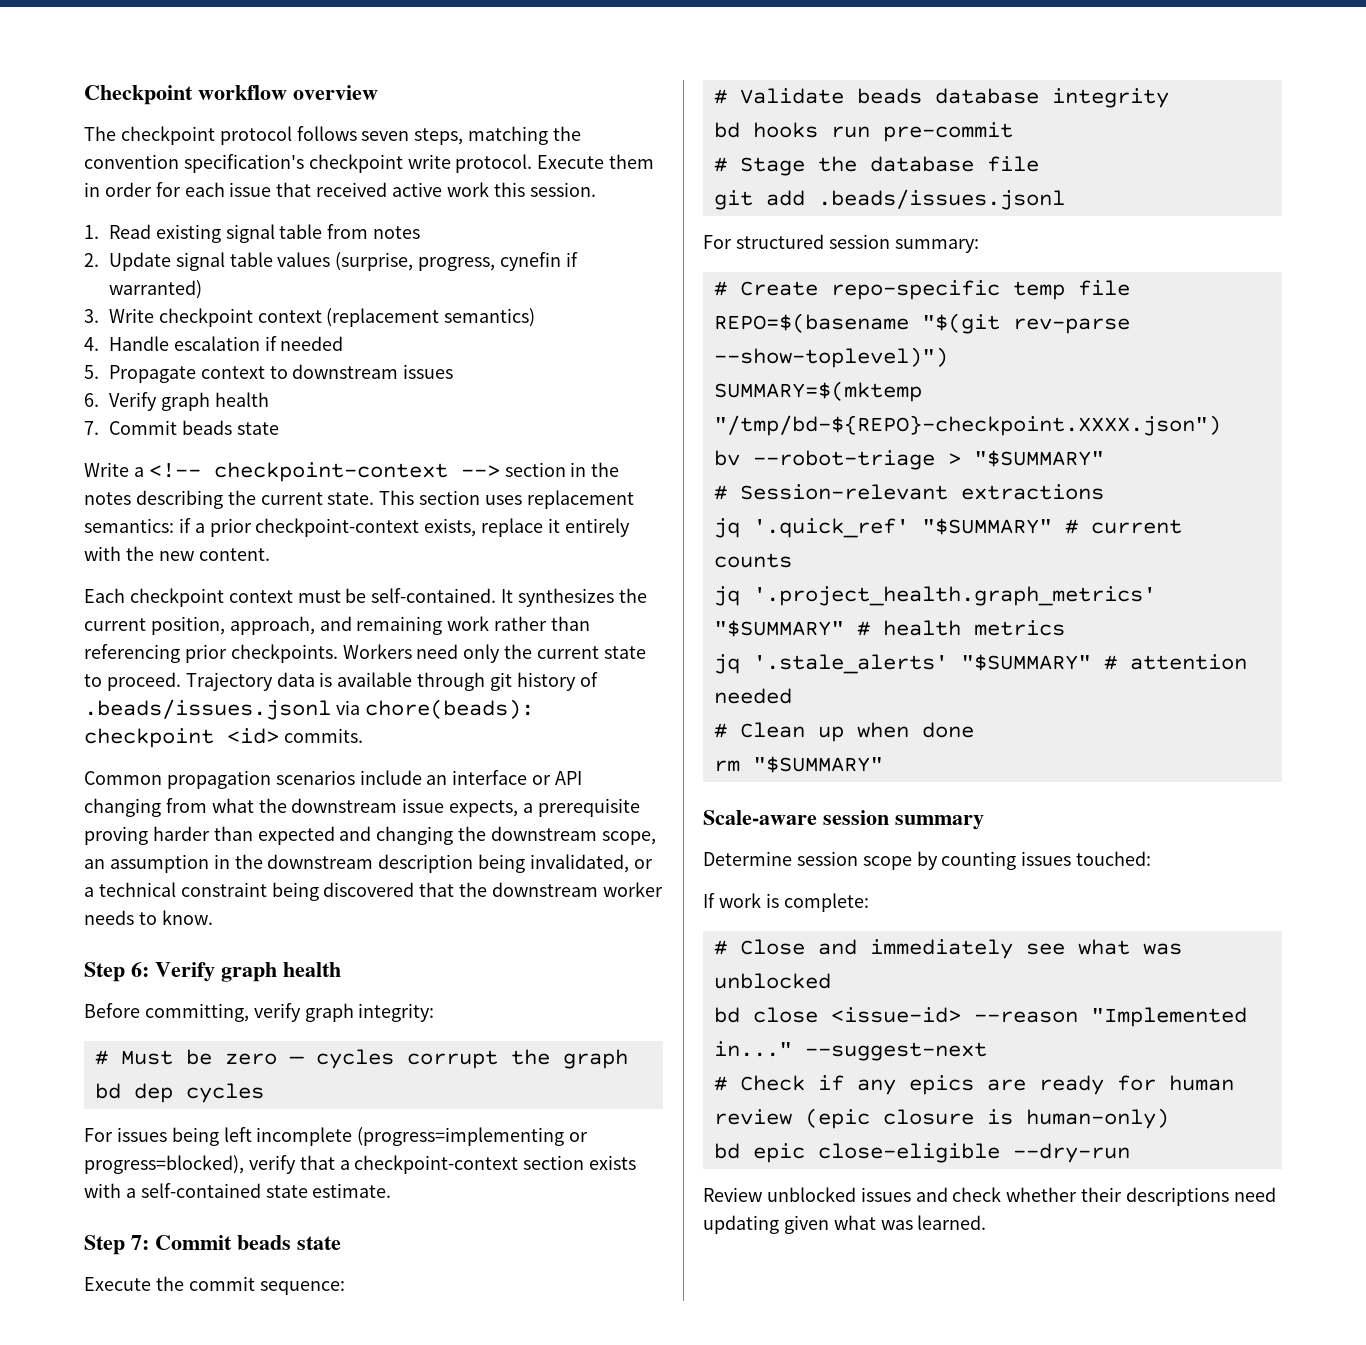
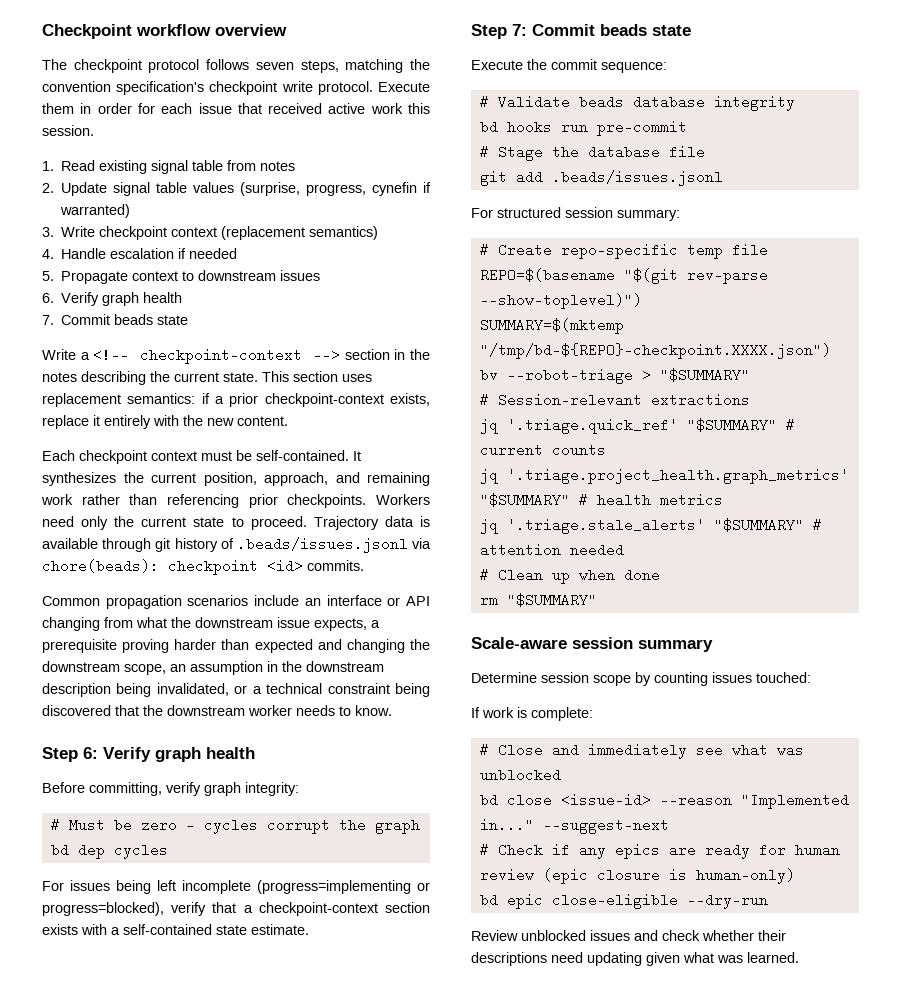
[752,518,909,538] '.quick_ref' -> [506,418,678,434] '.triage.quick_ref'
[752,586,1156,606] '.project_health.graph_metrics' -> [506,468,849,484] '.triage.project_health.graph_metrics'
[752,654,948,674] '.stale_alerts' -> [506,518,705,534] '.triage.stale_alerts'

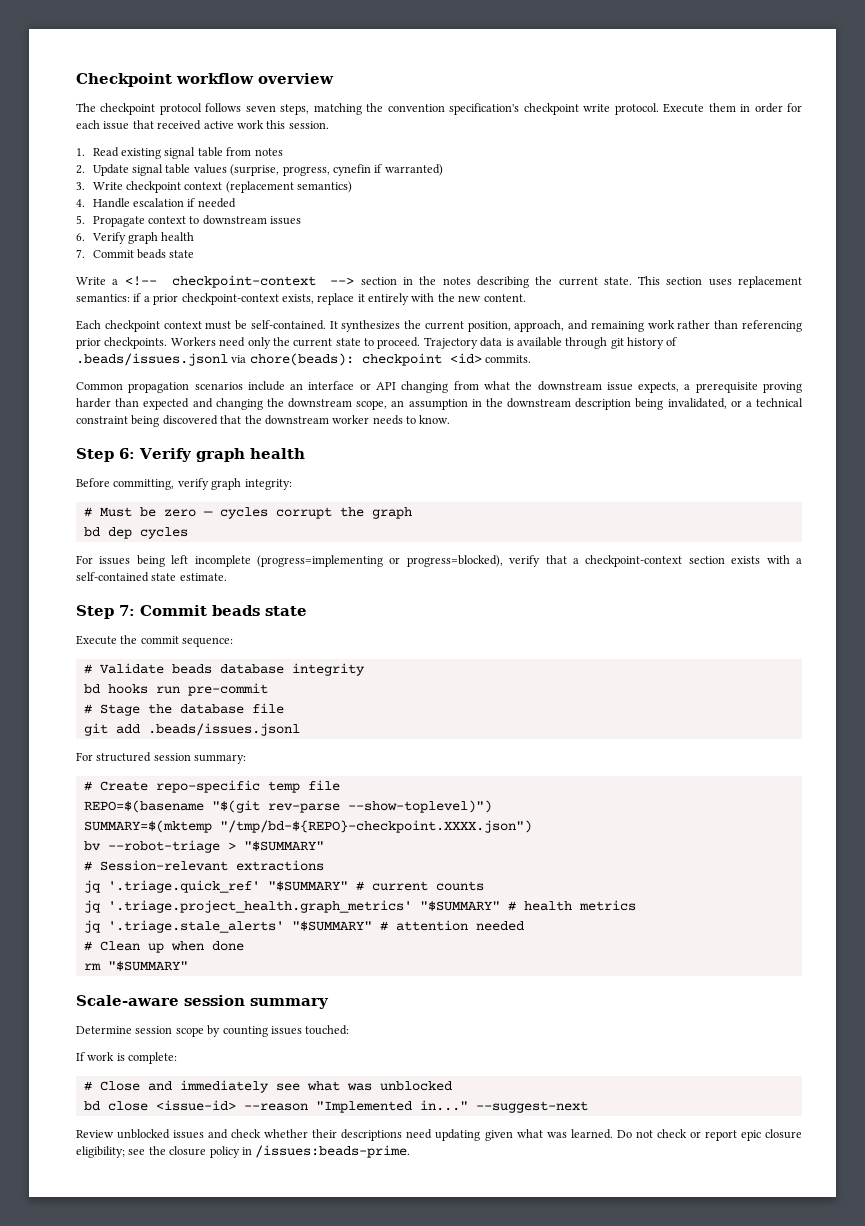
[479,843,840,859] [479,868,795,884] [479,893,768,909] // # Check if any epics are ready for human review (epic closure is human-only) // bd epic close-eligible --dry-run -> (588, 1107) none
(799, 957) none -> [616,1129,802,1141] [76,1145,411,1158] Do not check or report epic closure eligibility; see the closure policy in /issues:beads-prime.

